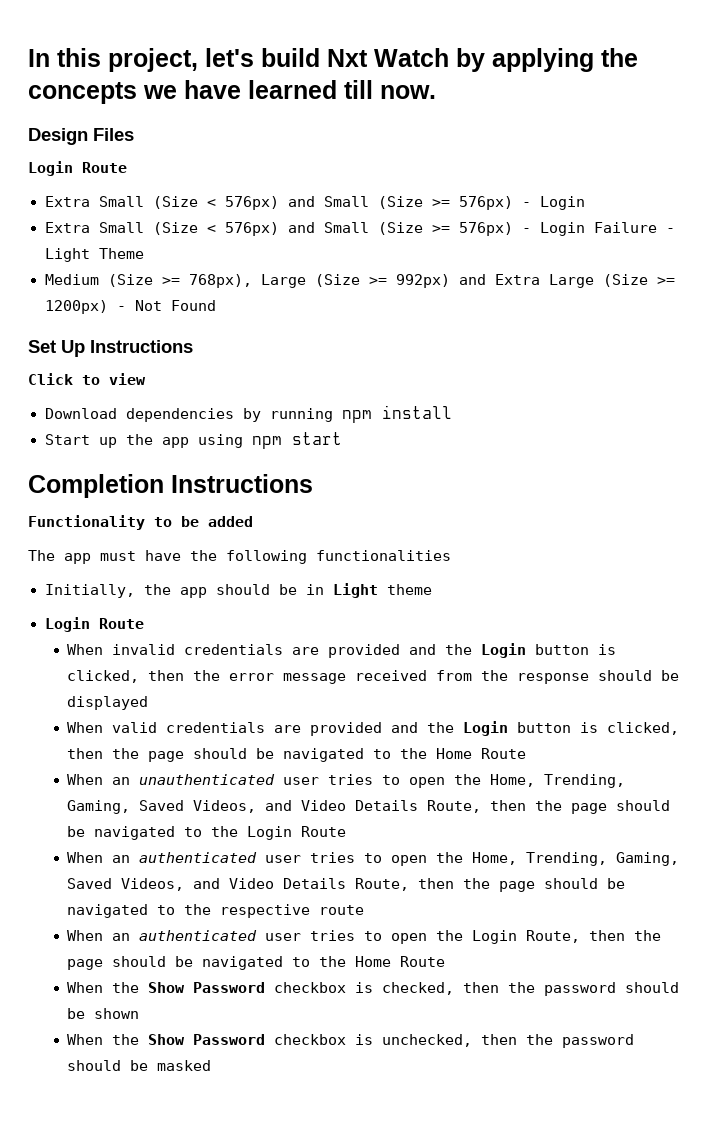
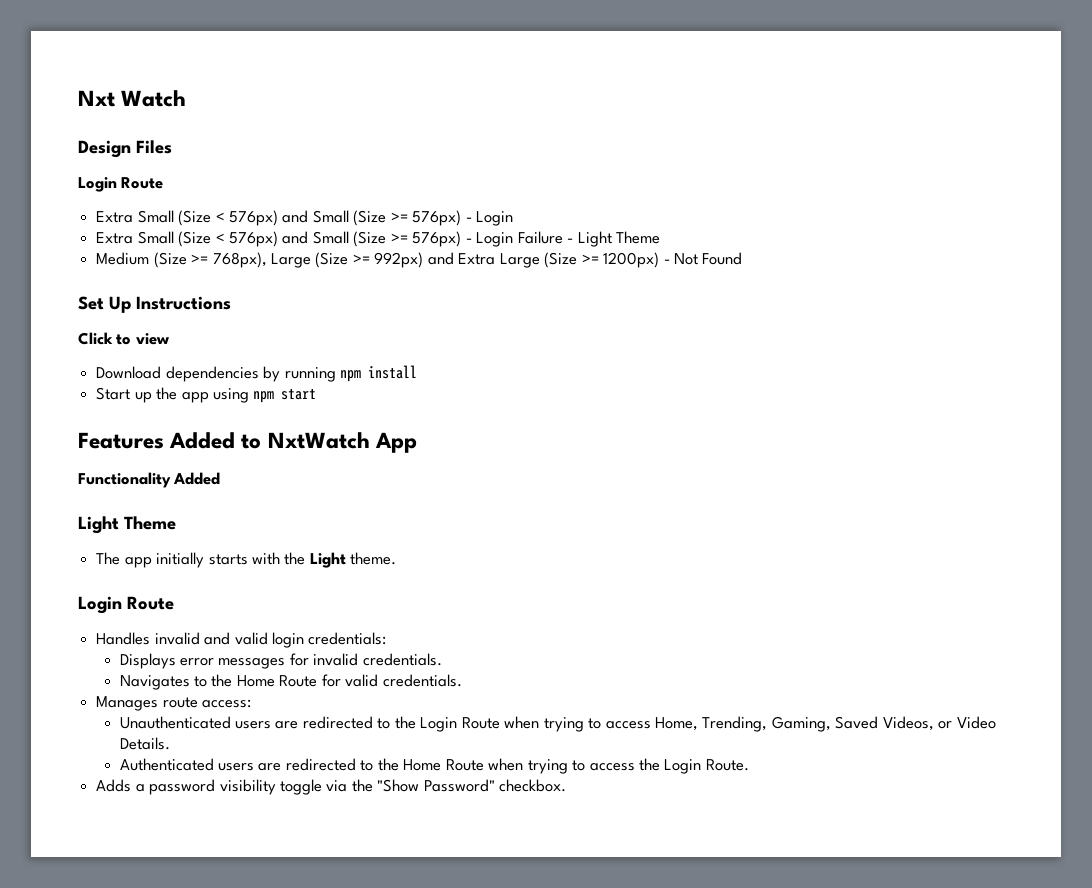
[28,48,638,72] [28,80,436,104] In this project, let's build Nxt Watch by applying the concepts we have learned till now. -> [78,90,187,107] Nxt Watch
[28,474,313,498] [28,515,253,530] [28,550,451,564] [44,583,432,598] [44,617,144,632] [67,643,617,658] [67,670,680,684] [67,696,149,710] [67,721,680,736] [67,748,527,762] [67,774,626,788] [67,800,671,814] [67,826,347,840] [67,852,680,866] [67,878,626,892] [67,904,365,918] [67,930,662,944] [67,956,446,970] [67,982,680,996] [67,1008,140,1019] [67,1034,635,1048] [67,1060,212,1071] Completion Instructions // Functionality to be added // The app must have the following functionalities // Initially, the app should be in Light theme // Login Route // When invalid credentials are provided and the Login button is clicked, then the error message received from the response should be displayed // When valid credentials are provided and the Login button is clicked, then the page should be navigated to the Home Route // When an unauthenticated user tries to open the Home, Trending, Gaming, Saved Videos, and Video Details Route, then the page should be navigated to the Login Route // When an authenticated user tries to open the Home, Trending, Gaming, Saved Videos, and Video Details Route, then the page should be navigated to the respective route // When an authenticated user tries to open the Login Route, then the page should be navigated to the Home Route // When the Show Password checkbox is checked, then the password should be shown // When the Show Password checkbox is unchecked, then the password should be masked -> [78,432,417,453] [78,472,221,488] [78,516,176,534] [96,552,397,568] [78,596,174,614] [96,632,387,648] [119,653,442,669] [119,674,462,690] [96,696,252,711] [119,716,996,732] [119,737,170,750] [119,758,749,774] [96,779,567,795] Features Added to NxtWatch App // Functionality Added // Light Theme // The app initially starts with the Light theme. // Login Route // Handles invalid and valid login credentials: // Displays error messages for invalid credentials. // Navigates to the Home Route for valid credentials. // Manages route access: // Unauthenticated users are redirected to the Login Route when trying to access Home, Trending, Gaming, Saved Videos, or Video Details. // Authenticated users are redirected to the Home Route when trying to access the Login Route. // Adds a password visibility toggle via the "Show Password" checkbox.

